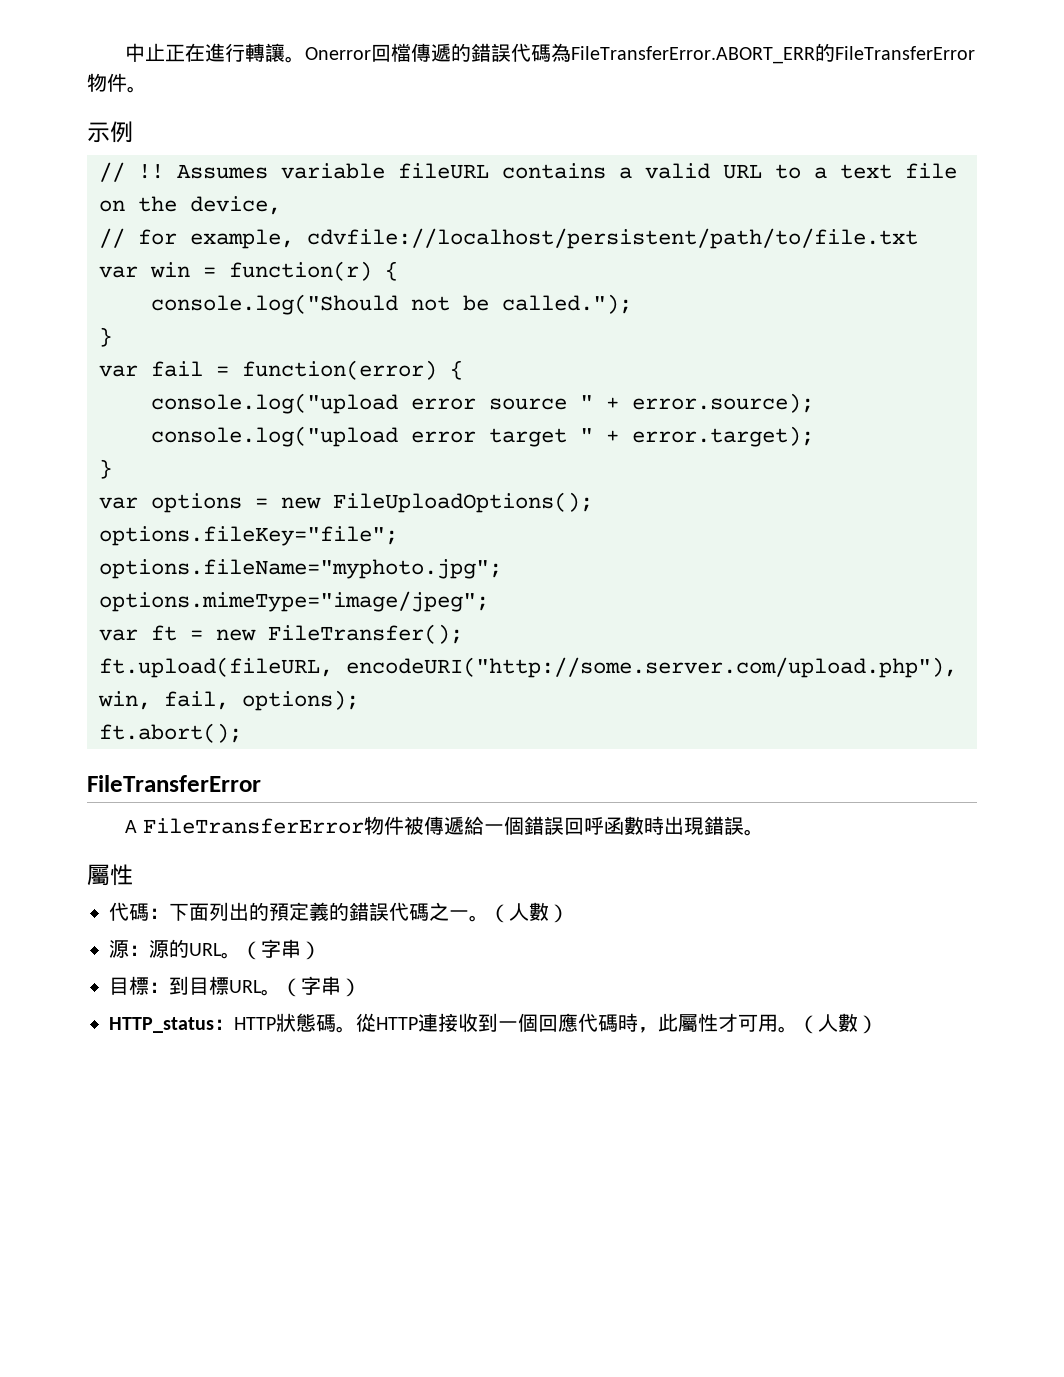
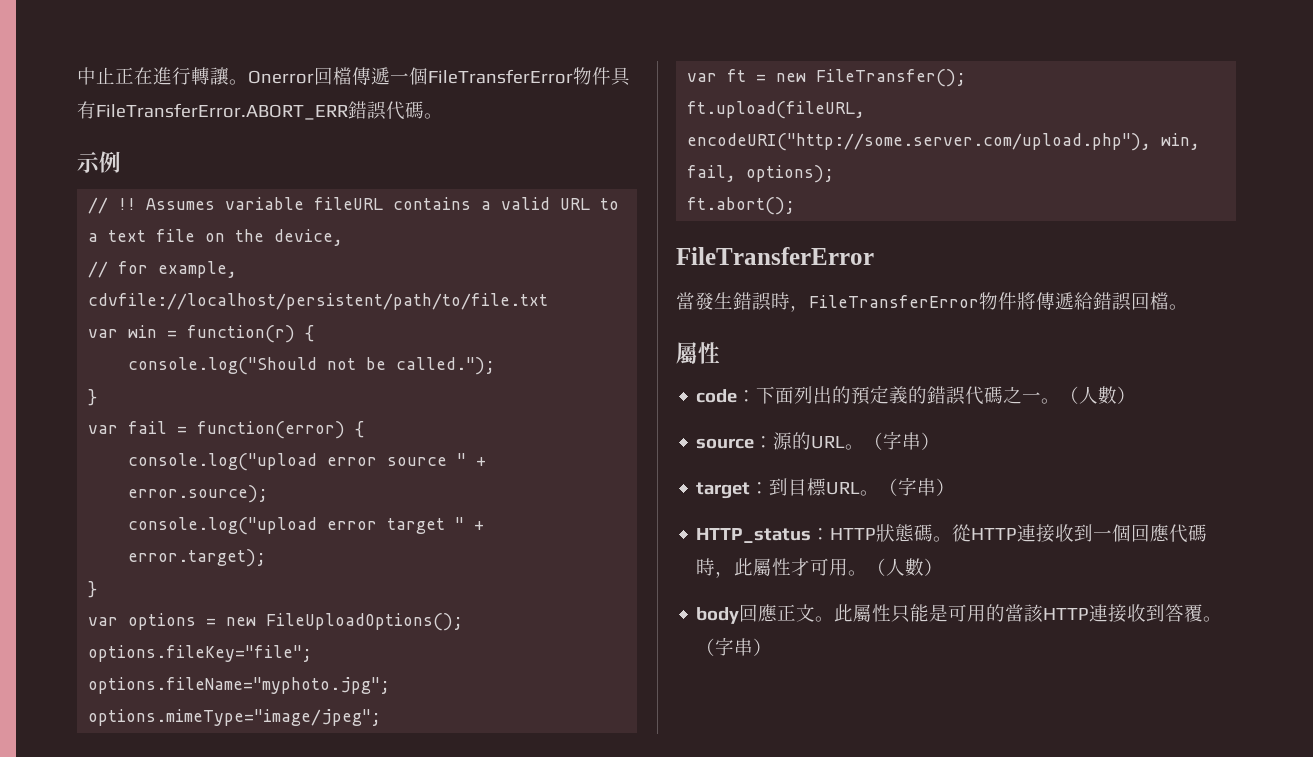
[451,43,976,64] [87,73,127,92] 的錯誤代碼為FileTransferError.ABORT_ERR的FileTransferError物件 -> [390,67,631,86] [77,101,424,120] 一個FileTransferError物件具有FileTransferError.ABORT_ERR錯誤代碼
[125,816,744,835] A FileTransferError物件被傳遞給一個錯誤回呼函數時出現錯誤 -> [676,292,1169,312] 當發生錯誤時，FileTransferError物件將傳遞給錯誤回檔
[109,902,149,921] 代碼 -> [696,389,738,403] code
[109,940,129,958] 源 -> [696,438,755,449] source
[109,976,149,995] 目標 -> [696,482,751,499] target
(878, 1024) none -> [696,604,1223,624] [696,637,773,656] // body回應正文。此屬性只能是可用的當該HTTP連接收到答覆。（字串）

